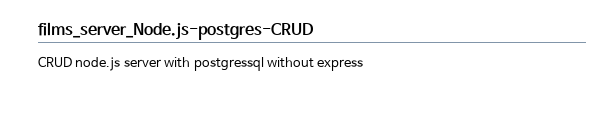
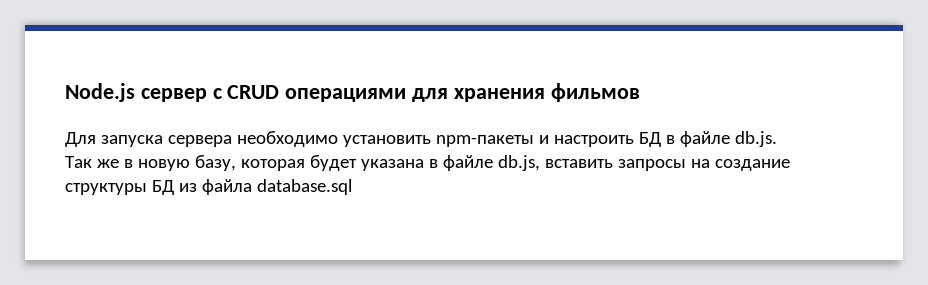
[38,22,314,40] [38,56,364,71] films_server_Node.js-postgres-CRUD // CRUD node.js server with postgressql without express -> [65,83,640,102] [65,131,777,147] [65,155,790,171] [65,179,352,195] Node.js сервер с CRUD операциями для хранения фильмов // Для запуска сервера необходимо установить npm-пакеты и настроить БД в файле db.js. // Так же в новую базу, которая будет указана в файле db.js, вставить запросы на создание структуры БД из файла database.sql

